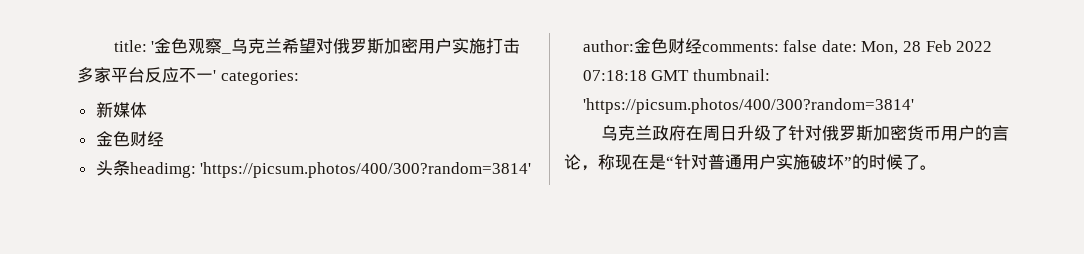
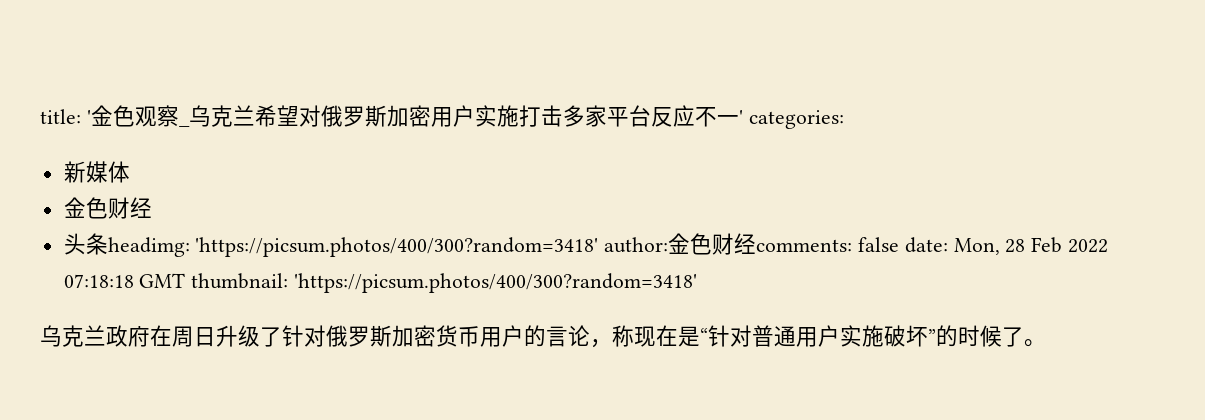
[200,162,532,178] 'https://picsum.photos/400/300?random=3814' -> [195,237,599,257] 'https://picsum.photos/400/300?random=3418'
[582,98,914,114] 'https://picsum.photos/400/300?random=3814' -> [294,273,698,293] 'https://picsum.photos/400/300?random=3418'

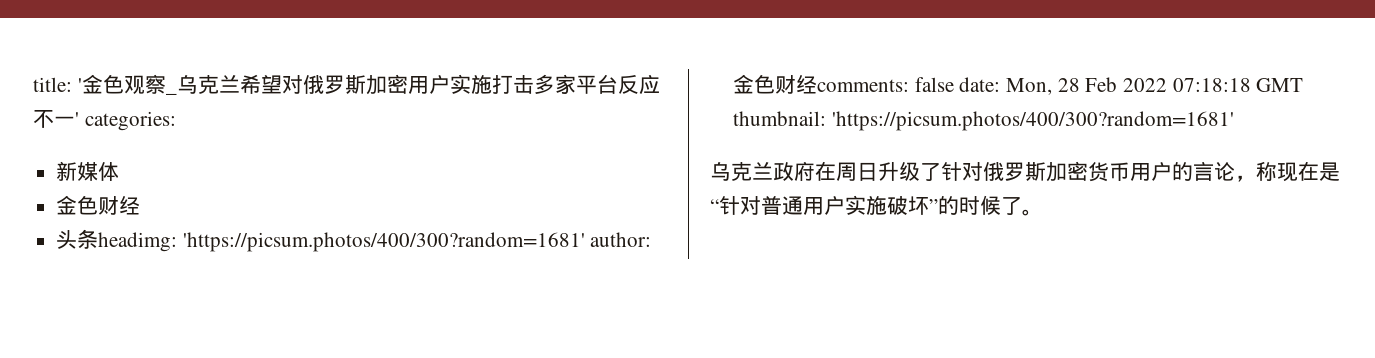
[195,237,599,257] 'https://picsum.photos/400/300?random=3418' -> [182,232,585,252] 'https://picsum.photos/400/300?random=1681'
[294,273,698,293] 'https://picsum.photos/400/300?random=3418' -> [831,111,1234,131] 'https://picsum.photos/400/300?random=1681'

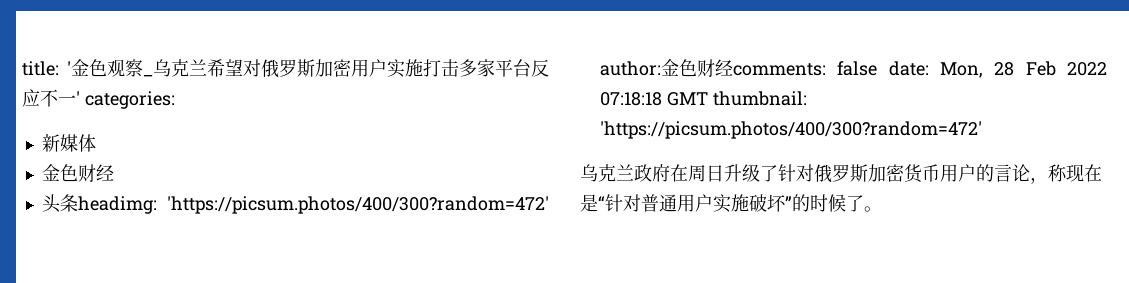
[182,232,585,252] 'https://picsum.photos/400/300?random=1681' -> [167,196,549,214] 'https://picsum.photos/400/300?random=472'
[831,111,1234,131] 'https://picsum.photos/400/300?random=1681' -> [599,121,982,139] 'https://picsum.photos/400/300?random=472'

